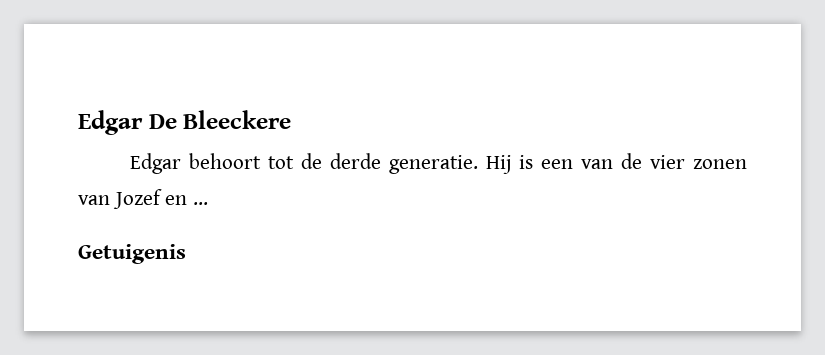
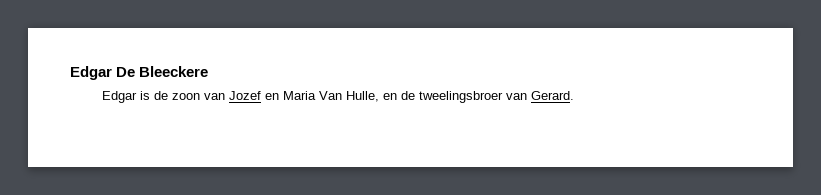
[188,153,747,174] [78,189,209,209] [78,244,186,264] behoort tot de derde generatie. Hij is een van de vier zonen van Jozef en ... // Getuigenis -> [139,91,574,103] is de zoon van Jozef en Maria Van Hulle, en de tweelingsbroer van Gerard.

